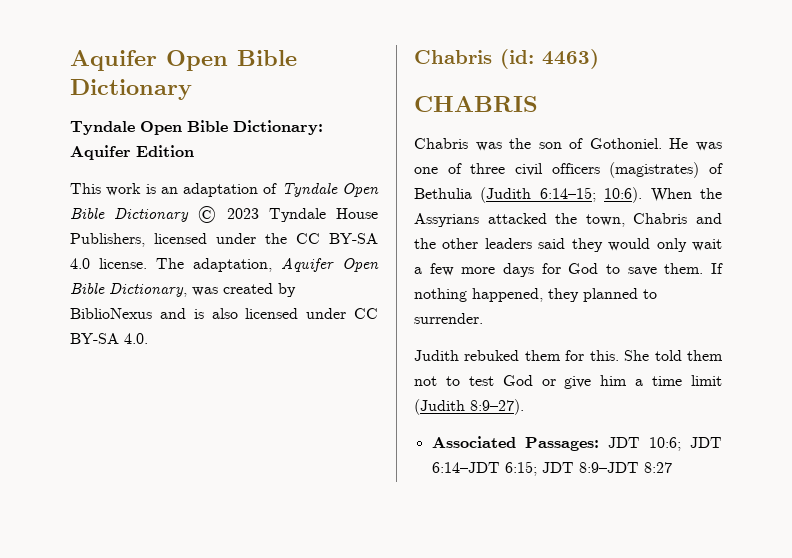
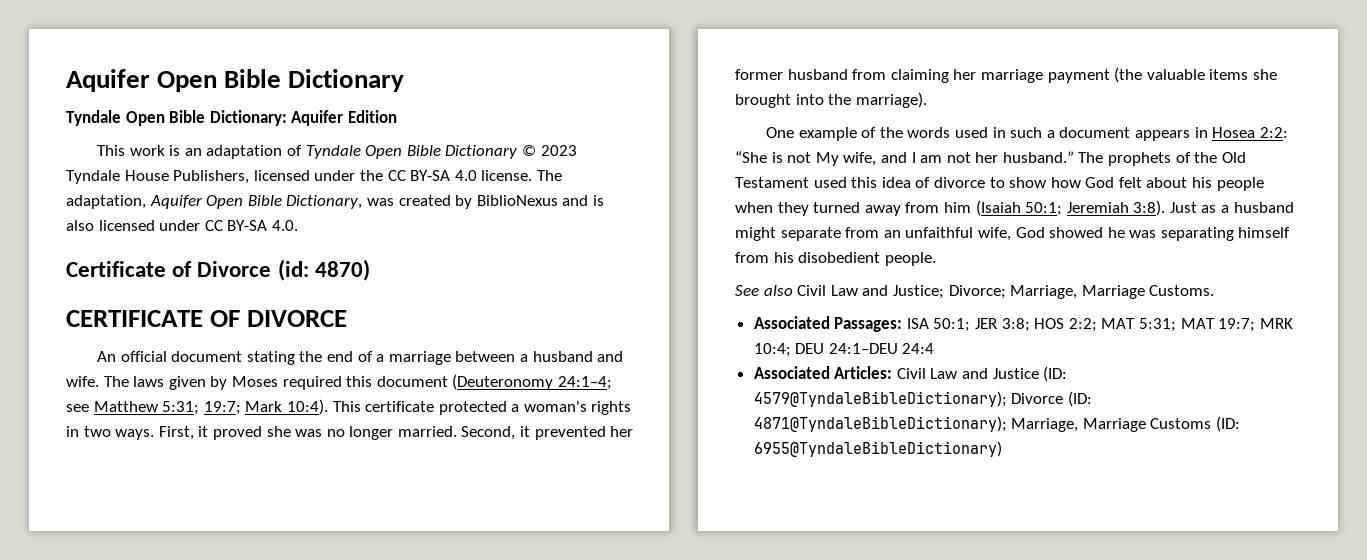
[414,49,599,69] [414,96,538,112] [414,138,722,151] [414,162,723,178] [414,187,722,203] [414,213,722,227] [414,238,722,252] [414,263,723,277] [414,288,657,302] [414,313,483,324] [414,350,723,361] [414,375,722,389] [414,399,524,415] [431,436,722,451] [431,461,672,476] Chabris (id: 4463) // CHABRIS // Chabris was the son of Gothoniel. He was one of three civil officers (magistrates) of Bethulia (Judith 6:14–15; 10:6). When the Assyrians attacked the town, Chabris and the other leaders said they would only wait a few more days for God to save them. If nothing happened, they planned to surrender. // Judith rebuked them for this. She told them not to test God or give him a time limit (Judith 8:9–27). // Associated Passages: JDT 10:6; JDT 6:14–JDT 6:15; JDT 8:9–JDT 8:27 -> [66,259,370,281] [66,310,348,327] [97,351,624,365] [66,374,612,390] [66,399,632,415] [66,426,634,440] [735,67,1277,83] [735,92,927,108] [766,127,1288,141] [735,151,1246,166] [735,177,1264,191] [735,200,1294,216] [735,227,1291,241] [735,252,936,266] [735,285,1215,299] [753,316,1293,332] [753,343,935,357] [753,366,1068,382] [753,391,1092,407] [753,416,1241,432] [753,441,1002,457] Certificate of Divorce (id: 4870) // CERTIFICATE OF DIVORCE // An official document stating the end of a marriage between a husband and wife. The laws given by Moses required this document (Deuteronomy 24:1–4; see Matthew 5:31; 19:7; Mark 10:4). This certificate protected a woman's rights in two ways. First, it proved she was no longer married. Second, it prevented her former husband from claiming her marriage payment (the valuable items she brought into the marriage). // One example of the words used in such a document appears in Hosea 2:2: “She is not My wife, and I am not her husband.” The prophets of the Old Testament used this idea of divorce to show how God felt about his people when they turned away from him (Isaiah 50:1; Jeremiah 3:8). Just as a husband might separate from an unfaithful wife, God showed he was separating himself from his disobedient people. // See also Civil Law and Justice; Divorce; Marriage, Marriage Customs. // Associated Passages: ISA 50:1; JER 3:8; HOS 2:2; MAT 5:31; MAT 19:7; MRK 10:4; DEU 24:1–DEU 24:4 // Associated Articles: Civil Law and Justice (ID: 4579@TyndaleBibleDictionary); Divorce (ID: 4871@TyndaleBibleDictionary); Marriage, Marriage Customs (ID: 6955@TyndaleBibleDictionary)

